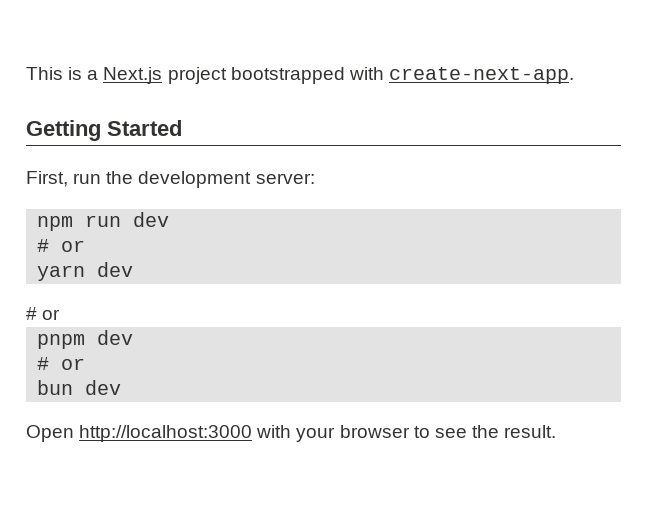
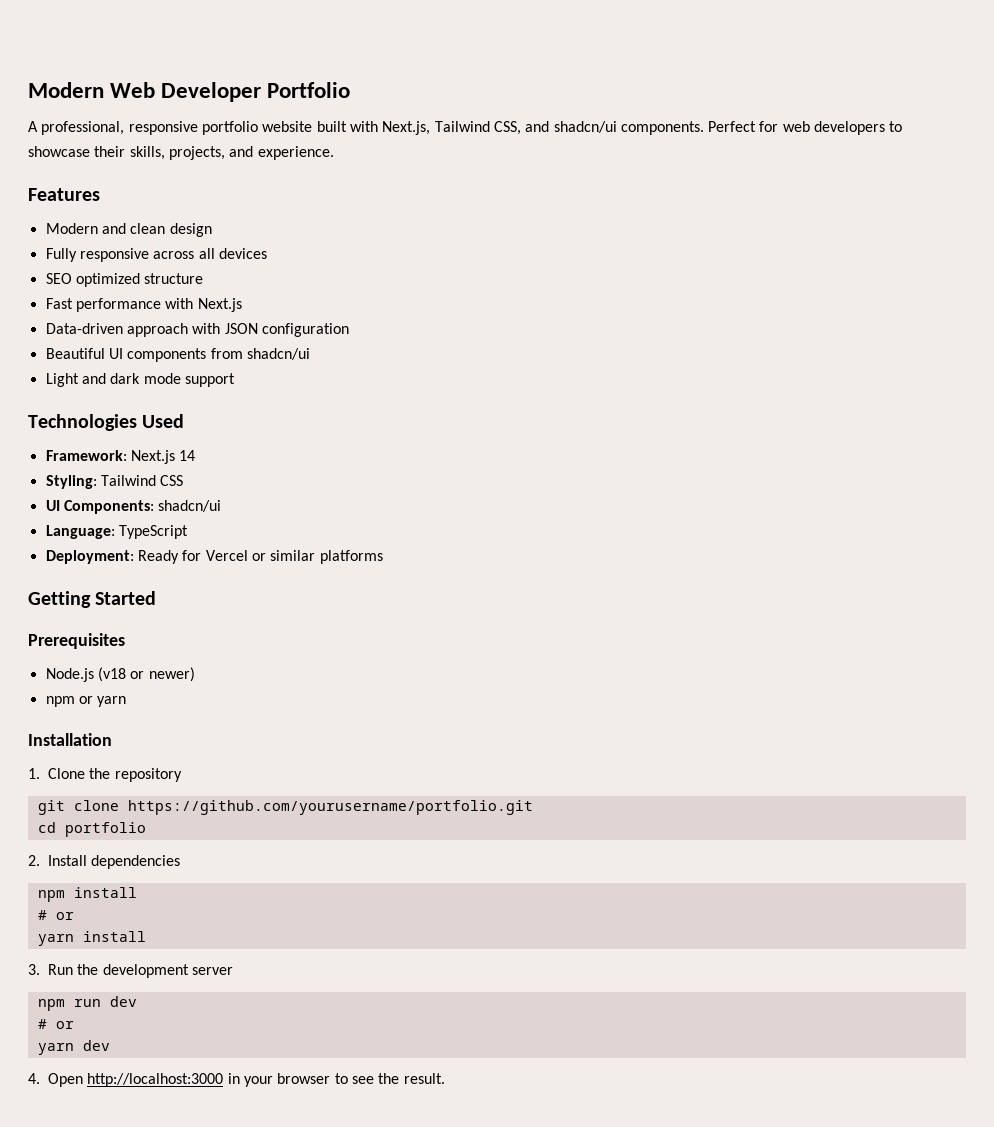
[26,67,574,84] [26,120,182,141] [26,171,102,187] This is a Next.js project bootstrapped with create-next-app. // Getting Started // First, run -> [28,82,351,102] [28,121,903,135] [28,146,334,160] [28,188,100,201] [45,223,212,237] [45,248,267,262] [45,273,204,287] [45,298,242,312] [45,323,349,337] [45,348,310,362] [45,373,235,387] [28,414,185,431] [45,450,196,464] [45,475,184,489] [45,500,222,514] [45,525,188,539] [45,550,383,564] [28,591,157,608] [28,633,125,649] [45,667,195,682] [45,696,127,707] [28,733,112,746] [28,768,182,782] [37,800,533,815] [37,822,146,837] [28,855,181,869] [37,887,137,902] [37,910,74,920] [37,931,146,946] [28,964,73,975] Modern Web Developer Portfolio // A professional, responsive portfolio website built with Next.js, Tailwind CSS, and shadcn/ui components. Perfect for web developers to showcase their skills, projects, and experience. // Features // Modern and clean design // Fully responsive across all devices // SEO optimized structure // Fast performance with Next.js // Data-driven approach with JSON configuration // Beautiful UI components from shadcn/ui // Light and dark mode support // Technologies Used // Framework: Next.js 14 // Styling: Tailwind CSS // UI Components: shadcn/ui // Language: TypeScript // Deployment: Ready for Vercel or similar platforms // Getting Started // Prerequisites // Node.js (v18 or newer) // npm or yarn // Installation // 1. Clone the repository // git clone https://github.com/yourusername/portfolio.git // cd portfolio // 2. Install dependencies // npm install // # or // yarn install // 3. Run
[255,173,315,184] server: -> [191,967,233,975] server
[26,307,61,320] [37,330,134,349] [37,357,86,370] [37,380,122,395] # or // pnpm dev // # or // bun dev // -> [28,1073,40,1084] 4.
[256,425,292,438] with -> [227,1073,240,1084] in

